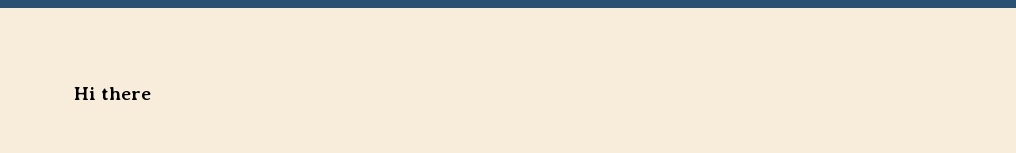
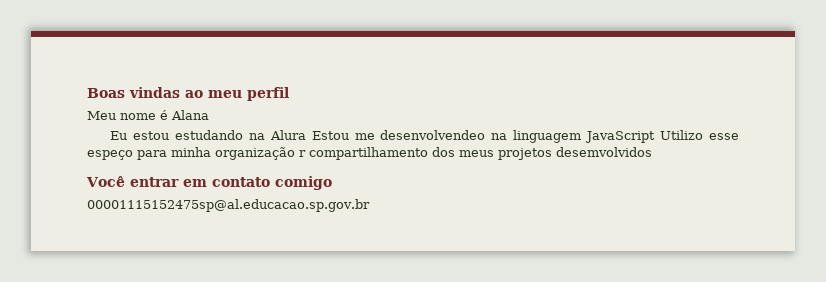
[74,87,152,100] Hi there -> [87,87,289,101] [87,110,209,120] [110,130,739,143] [87,147,652,160] [86,176,332,190] [87,199,370,212] Boas vindas ao meu perfil // Meu nome é Alana // Eu estou estudando na Alura Estou me desenvolvendeo na linguagem JavaScript Utilizo esse espeço para minha organização r compartilhamento dos meus projetos desemvolvidos // Você entrar em contato comigo // 00001115152475sp@al.educacao.sp.gov.br

